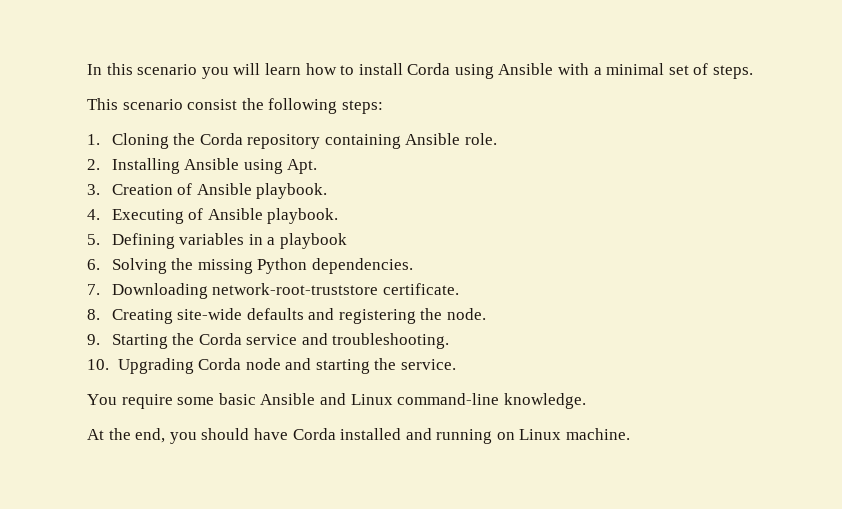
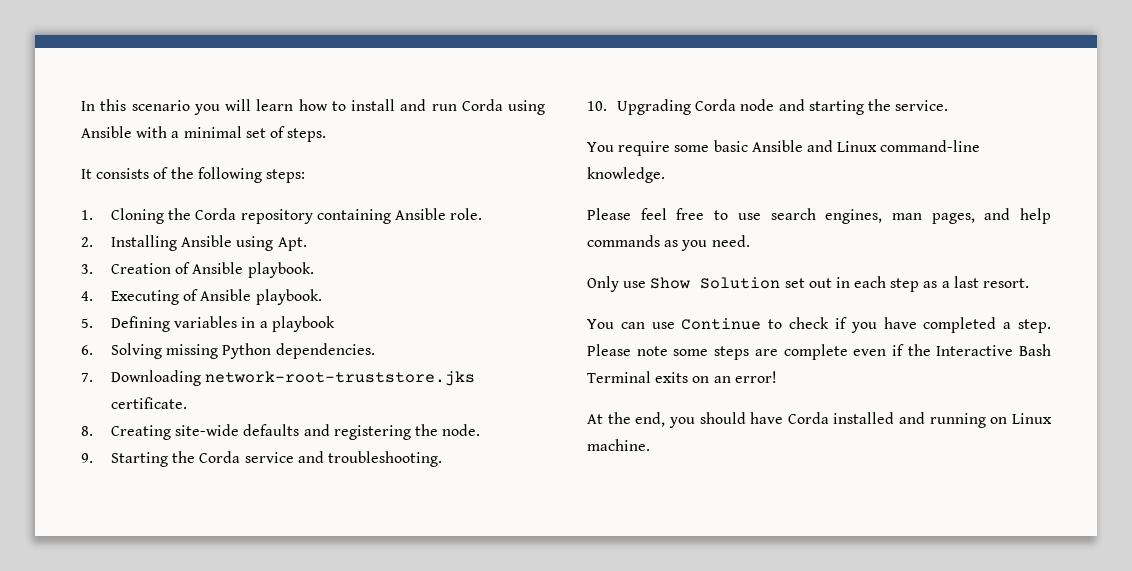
(403, 69) none -> [400,99,457,111] and run
[87,98,238,110] This scenario consist -> [81,167,169,179] It consists of
[171,258,194,270] the -> (162, 351) none
[212,283,379,295] network-root-truststore -> [205,371,476,386] network-root-truststore.jks
(586, 401) none -> [587,208,1051,224] [587,235,750,251] [587,276,1030,292] [587,317,1051,333] [587,344,1051,360] [587,371,777,383] // Please feel free to use search engines, man pages, and help commands as you need. // Only use Show Solution set out in each step as a last resort. // You can use Continue to check if you have completed a step. Please note some steps are complete even if the Interactive Bash Terminal exits on an error!

